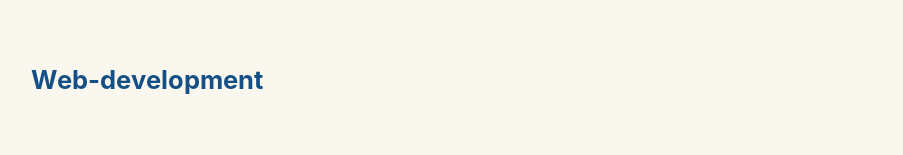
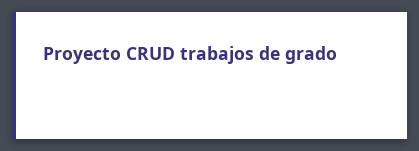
[31,70,263,94] Web-development -> [43,46,337,64] Proyecto CRUD trabajos de grado

